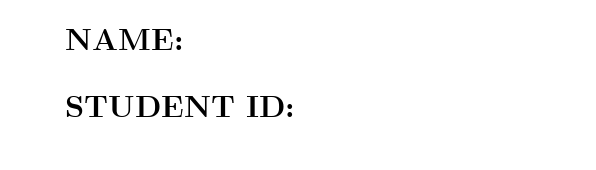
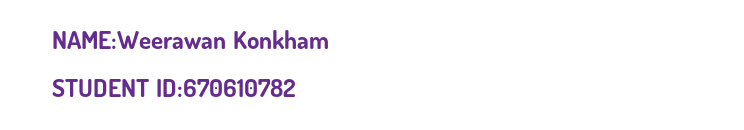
[65,29,184,50] NAME: -> [52,30,329,49] NAME:Weerawan Konkham
[246,96,295,117] ID: -> [155,79,296,97] ID:670610782

